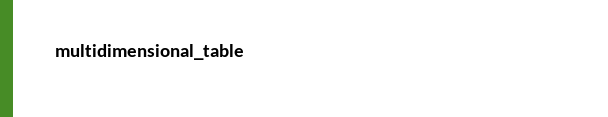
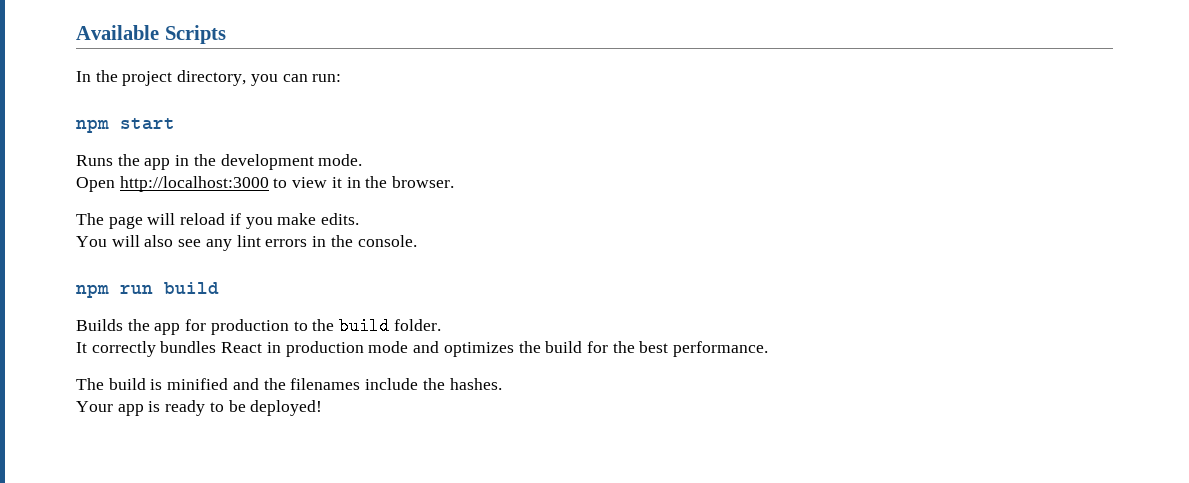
[55,44,244,60] multidimensional_table -> [76,25,226,44] [76,70,342,86] [76,118,175,133] [76,154,363,170] [76,176,455,192] [76,213,360,229] [76,235,417,251] [76,282,219,298] [76,317,441,335] [76,341,769,357] [76,378,502,390] [76,400,323,416] Available Scripts // In the project directory, you can run: // npm start // Runs the app in the development mode. // Open http://localhost:3000 to view it in the browser. // The page will reload if you make edits. // You will also see any lint errors in the console. // npm run build // Builds the app for production to the build folder. // It correctly bundles React in production mode and optimizes the build for the best performance. // The build is minified and the filenames include the hashes. // Your app is ready to be deployed!

